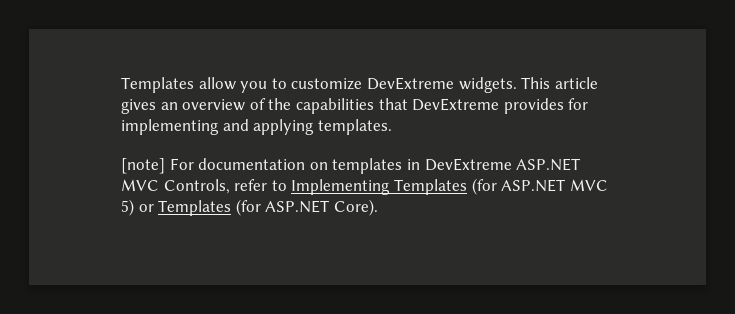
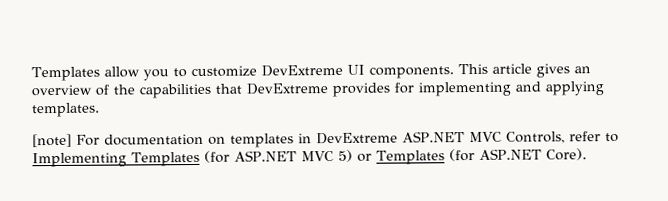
[458,77,517,93] widgets. -> [346,64,454,79] UI components.

